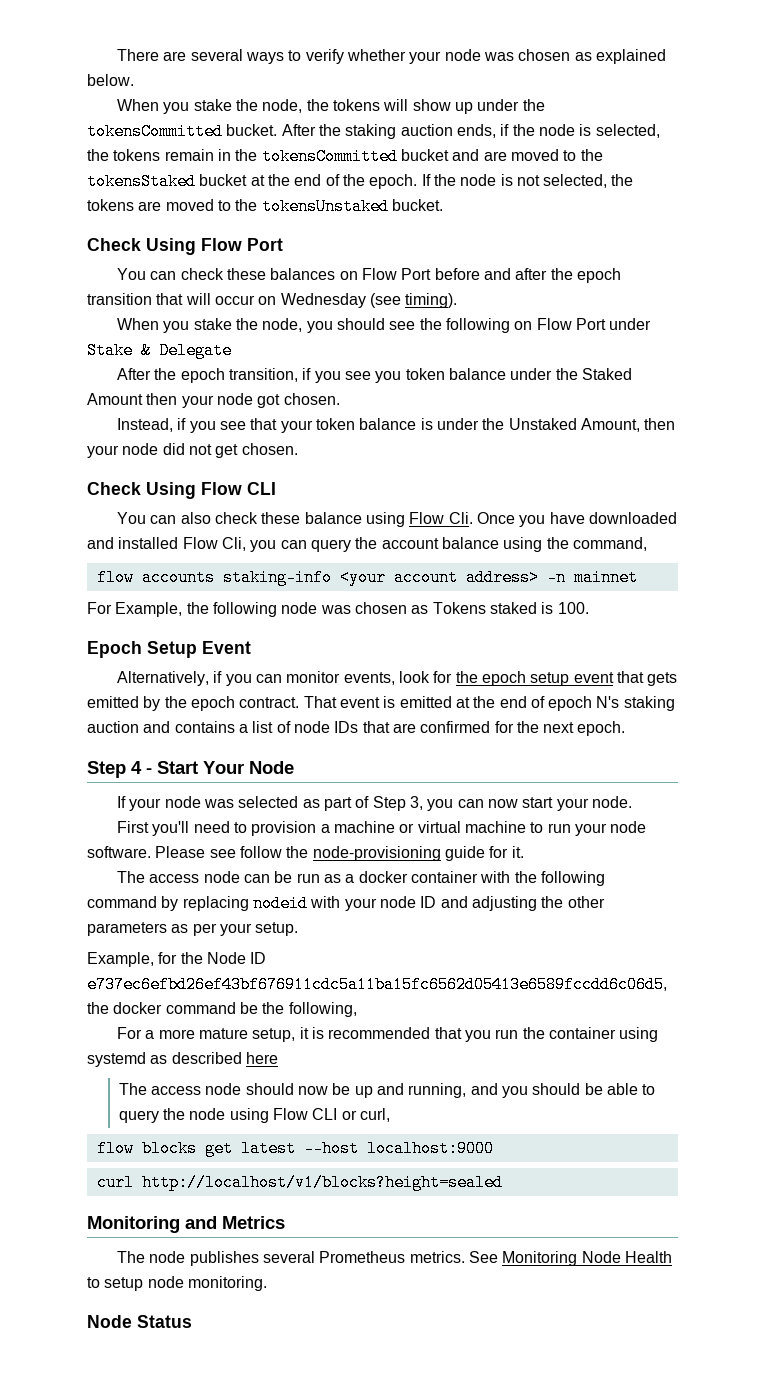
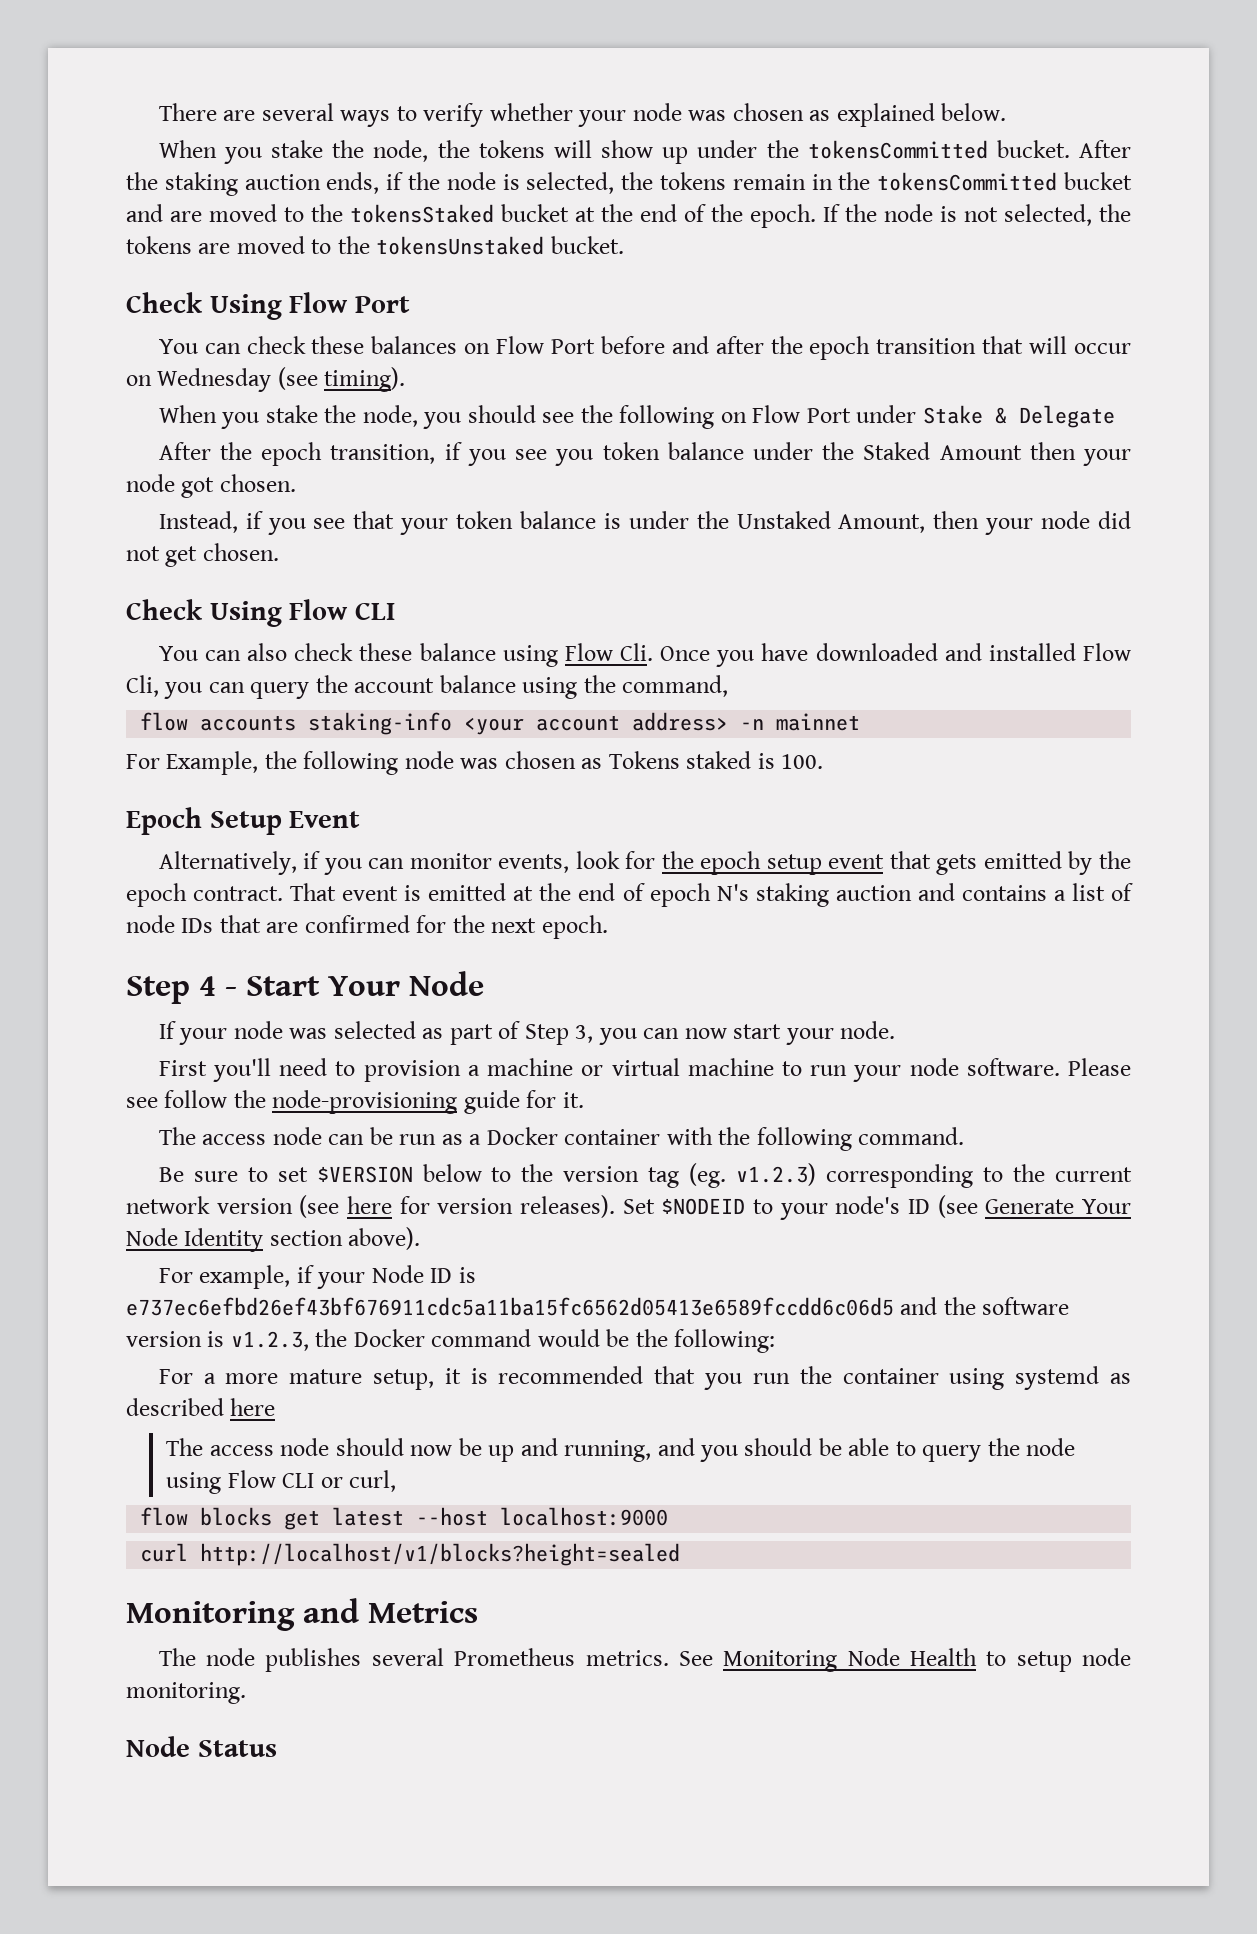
[358,871,408,883] docker -> [486,1127,558,1145] Docker
[87,895,605,912] [87,922,299,936] [87,952,267,967] [87,976,667,993] [87,1002,236,1014] command by replacing nodeid with your node ID and adjusting the other parameters as per your setup. // Example, for the Node ID e737ec6efbd26ef43bf676911cdc5a11ba15fc6562d05413e6589fccdd6c06d5, the docker command -> [858,1127,965,1145] [158,1163,1132,1188] [126,1195,1131,1220] [126,1227,421,1252] [158,1265,476,1289] [126,1297,1070,1316] [126,1329,600,1351] command. // Be sure to set $VERSION below to the version tag (eg. v1.2.3) corresponding to the current network version (see here for version releases). Set $NODEID to your node's ID (see Generate Your Node Identity section above). // For example, if your Node ID is e737ec6efbd26ef43bf676911cdc5a11ba15fc6562d05413e6589fccdd6c06d5 and the software version is v1.2.3, the Docker command would
[288,1002,357,1017] following, -> [674,1329,776,1353] following:

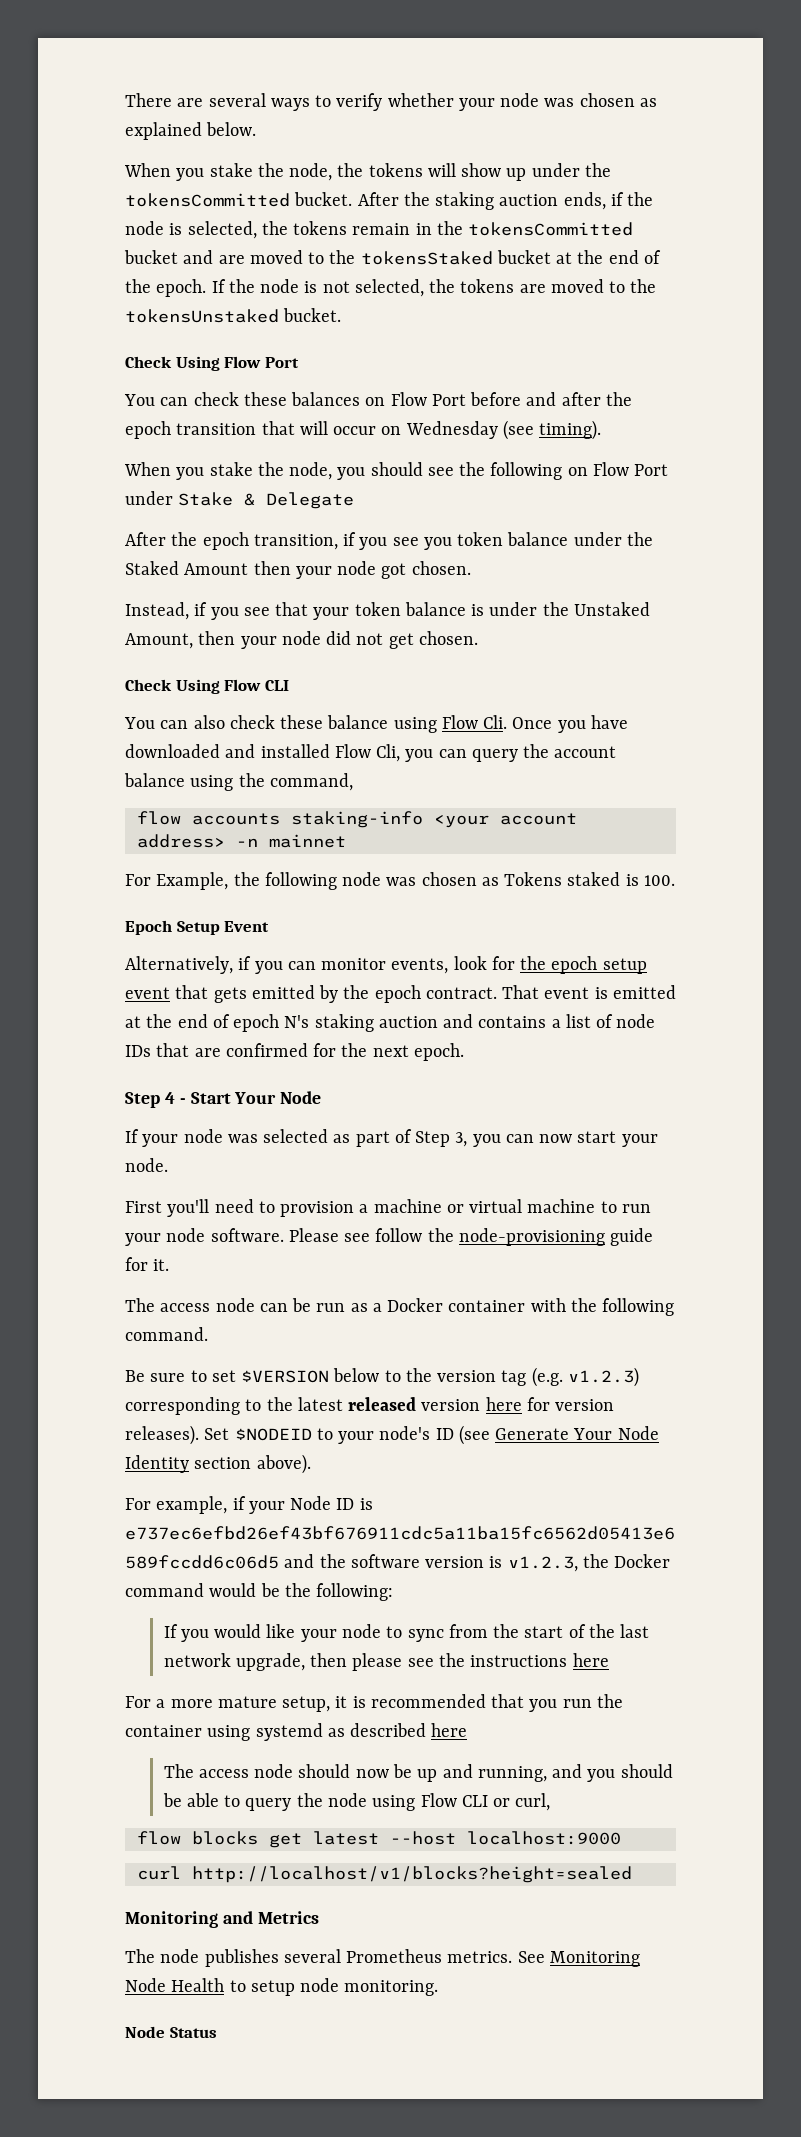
[689,1163,727,1188] (eg. -> [531,1367,563,1387] (e.g.
[1055,1167,1132,1182] [126,1195,340,1218] current network version (see -> [297,1397,481,1411] latest released version
(776, 1341) none -> [163,1624,650,1642] [163,1653,609,1671] // If you would like your node to sync from the start of the last network upgrade, then please see the instructions here

